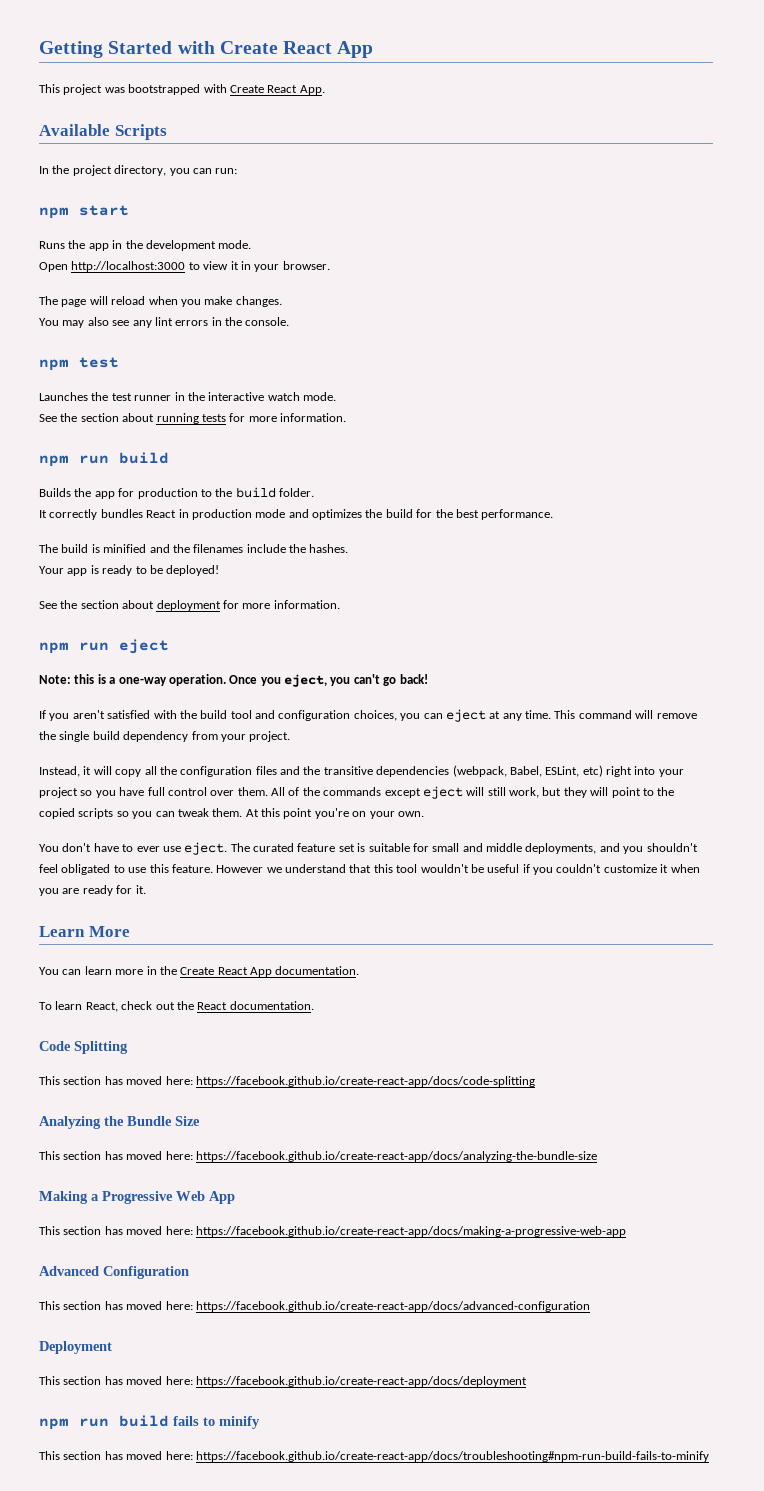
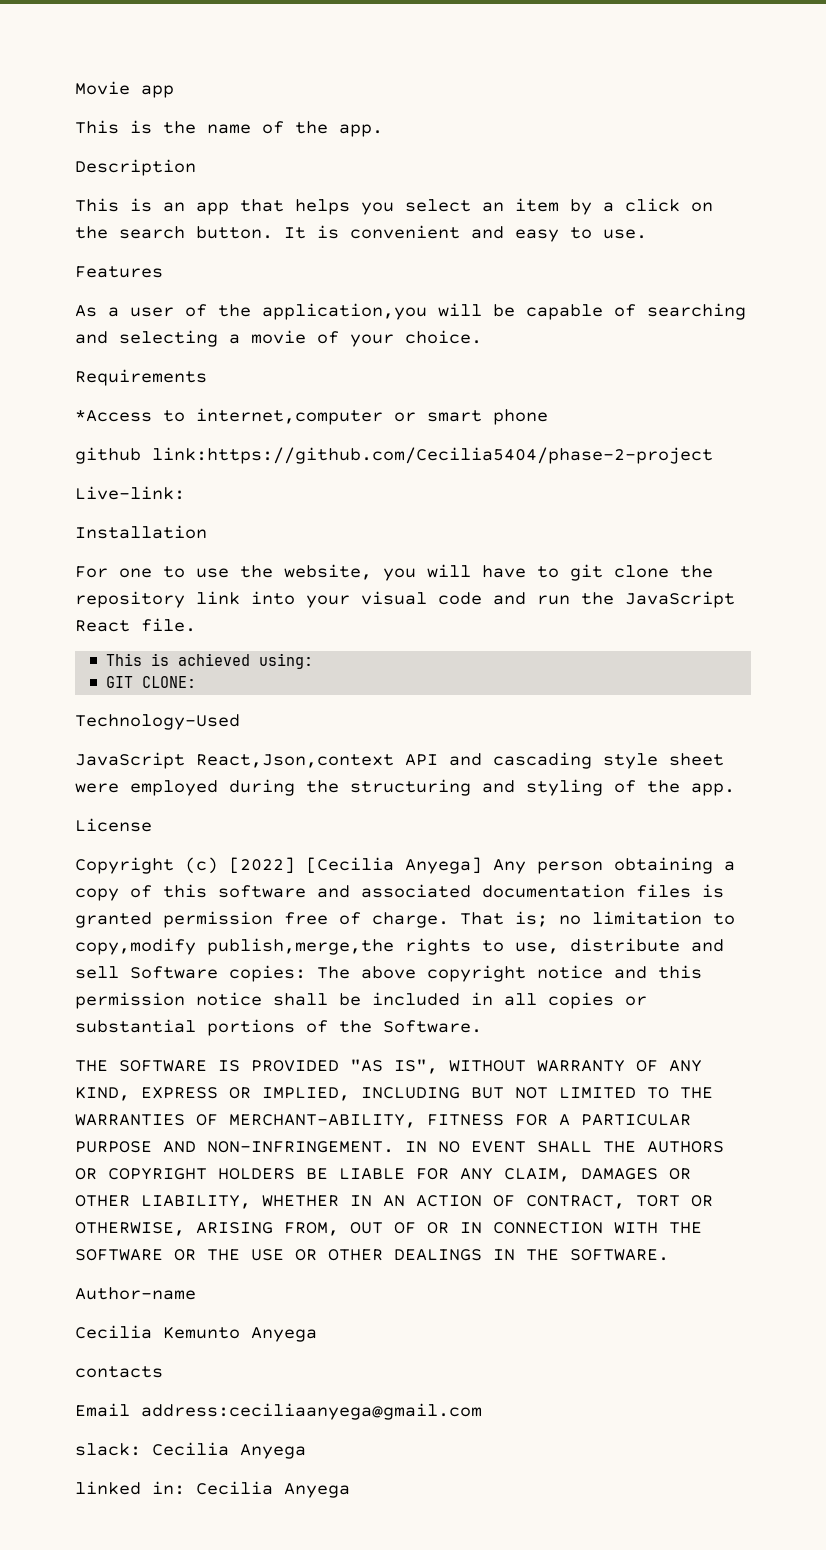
[39,41,374,58] [39,84,325,95] [39,124,167,140] [39,165,238,176] [39,205,129,219] [39,240,252,251] [39,261,330,272] [39,296,282,307] [39,317,290,328] [39,357,119,371] [39,392,336,401] [39,413,346,424] [39,452,169,467] [39,487,314,499] [39,509,554,520] [39,544,349,553] [39,565,220,576] [39,600,340,611] [39,639,169,654] [39,674,428,687] [39,709,697,722] [39,731,291,742] [39,765,684,777] [39,786,675,799] [39,808,424,819] [39,842,698,855] [39,864,700,875] [39,885,146,896] [39,926,130,937] [39,966,360,977] [39,1001,314,1012] [39,1041,128,1054] [39,1076,535,1087] [39,1116,200,1129] [39,1151,597,1162] [39,1191,235,1204] [39,1226,626,1237] [39,1266,189,1279] [39,1301,590,1312] [39,1341,112,1354] [39,1376,527,1387] [39,1415,260,1430] [39,1451,709,1462] Getting Started with Create React App // This project was bootstrapped with Create React App. // Available Scripts // In the project directory, you can run: // npm start // Runs the app in the development mode. // Open http://localhost:3000 to view it in your browser. // The page will reload when you make changes. // You may also see any lint errors in the console. // npm test // Launches the test runner in the interactive watch mode. // See the section about running tests for more information. // npm run build // Builds the app for production to the build folder. // It correctly bundles React in production mode and optimizes the build for the best performance. // The build is minified and the filenames include the hashes. // Your app is ready to be deployed! // See the section about deployment for more information. // npm run eject // Note: this is a one-way operation. Once you eject, you can't go back! // If you aren't satisfied with the build tool and configuration choices, you can eject at any time. This command will remove the single build dependency from your project. // Instead, it will copy all the configuration files and the transitive dependencies (webpack, Babel, ESLint, etc) right into your project so you have full control over them. All of the commands except eject will still work, but they will point to the copied scripts so you can tweak them. At this point you're on your own. // You don't have to ever use eject. The curated feature set is suitable for small and middle deployments, and you shouldn't feel obligated to use this feature. However we understand that this tool wouldn't be useful if you couldn't customize it when you are ready for it. // Learn More // You can learn more in the Create React App documentation. // To learn React, check out the React documentation. // Code Splitting // This section has moved here: https://facebook.github.io/create-react-app/docs/code-splitting // Analyzing the Bundle Size // This section has moved here: https://facebook.github.io/create-react-app/docs/analyzing-the-bundle-size // Making a Progressive Web App // This section has moved here: https://facebook.github.io/create-react-app/docs/making-a-progressive-web-app // Advanced Configuration // This section has moved here: https://facebook.github.io/create-react-app/docs/advanced-configuration // Deployment // This section has moved here: https://facebook.github.io/create-react-app/docs/deployment // npm run build fails to minify // This section has moved here: https://facebook.github.io/create-react-app/docs/troubleshooting#npm-run-build-fails-to-minify -> [75,81,174,98] [75,120,383,137] [75,159,196,176] [75,198,713,215] [75,225,647,242] [75,266,163,278] [75,303,746,320] [75,330,482,347] [75,369,207,386] [75,408,548,425] [75,447,713,464] [75,486,185,500] [75,525,207,539] [75,564,713,581] [75,591,735,608] [75,618,196,632] [106,653,314,669] [106,676,197,688] [75,714,240,730] [75,752,724,769] [75,779,735,796] [75,818,152,832] [75,857,735,874] [75,884,724,901] [75,911,735,928] [75,938,724,955] [75,965,702,982] [75,992,647,1009] [75,1019,482,1036] [75,1059,702,1074] [75,1087,713,1101] [75,1114,691,1128] [75,1141,724,1153] [75,1168,691,1182] [75,1195,713,1209] [75,1222,702,1236] [75,1249,669,1261] [75,1287,196,1300] [75,1325,317,1342] [75,1366,163,1378] [75,1403,482,1420] [75,1442,306,1459] [75,1481,350,1498] Movie app // This is the name of the app. // Description // This is an app that helps you select an item by a click on the search button. It is convenient and easy to use. // Features // As a user of the application,you will be capable of searching and selecting a movie of your choice. // Requirements // *Access to internet,computer or smart phone // github link:https://github.com/Cecilia5404/phase-2-project // Live-link: // Installation // For one to use the website, you will have to git clone the repository link into your visual code and run the JavaScript React file. // This is achieved using: // GIT CLONE: // Technology-Used // JavaScript React,Json,context API and cascading style sheet were employed during the structuring and styling of the app. // License // Copyright (c) [2022] [Cecilia Anyega] Any person obtaining a copy of this software and associated documentation files is granted permission free of charge. That is; no limitation to copy,modify publish,merge,the rights to use, distribute and sell Software copies: The above copyright notice and this permission notice shall be included in all copies or substantial portions of the Software. // THE SOFTWARE IS PROVIDED "AS IS", WITHOUT WARRANTY OF ANY KIND, EXPRESS OR IMPLIED, INCLUDING BUT NOT LIMITED TO THE WARRANTIES OF MERCHANT-ABILITY, FITNESS FOR A PARTICULAR PURPOSE AND NON-INFRINGEMENT. IN NO EVENT SHALL THE AUTHORS OR COPYRIGHT HOLDERS BE LIABLE FOR ANY CLAIM, DAMAGES OR OTHER LIABILITY, WHETHER IN AN ACTION OF CONTRACT, TORT OR OTHERWISE, ARISING FROM, OUT OF OR IN CONNECTION WITH THE SOFTWARE OR THE USE OR OTHER DEALINGS IN THE SOFTWARE. // Author-name // Cecilia Kemunto Anyega // contacts // Email address:ceciliaanyega@gmail.com // slack: Cecilia Anyega // linked in: Cecilia Anyega

